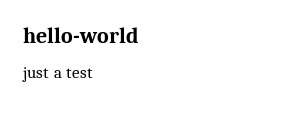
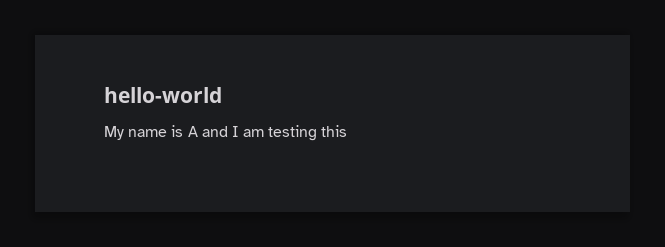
[22,67,94,82] just a test -> [104,125,348,141] My name is A and I am testing this

